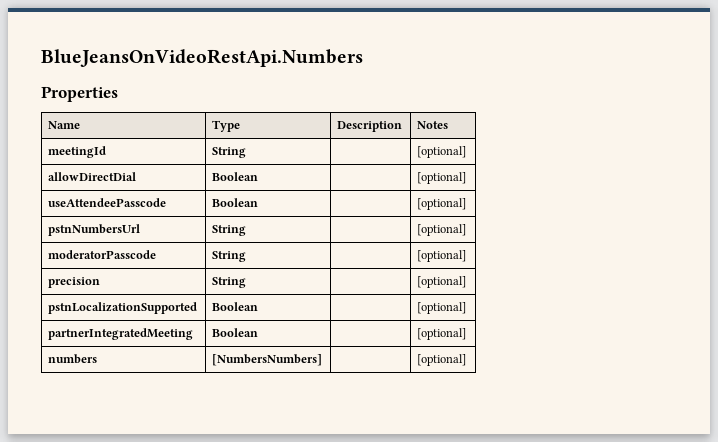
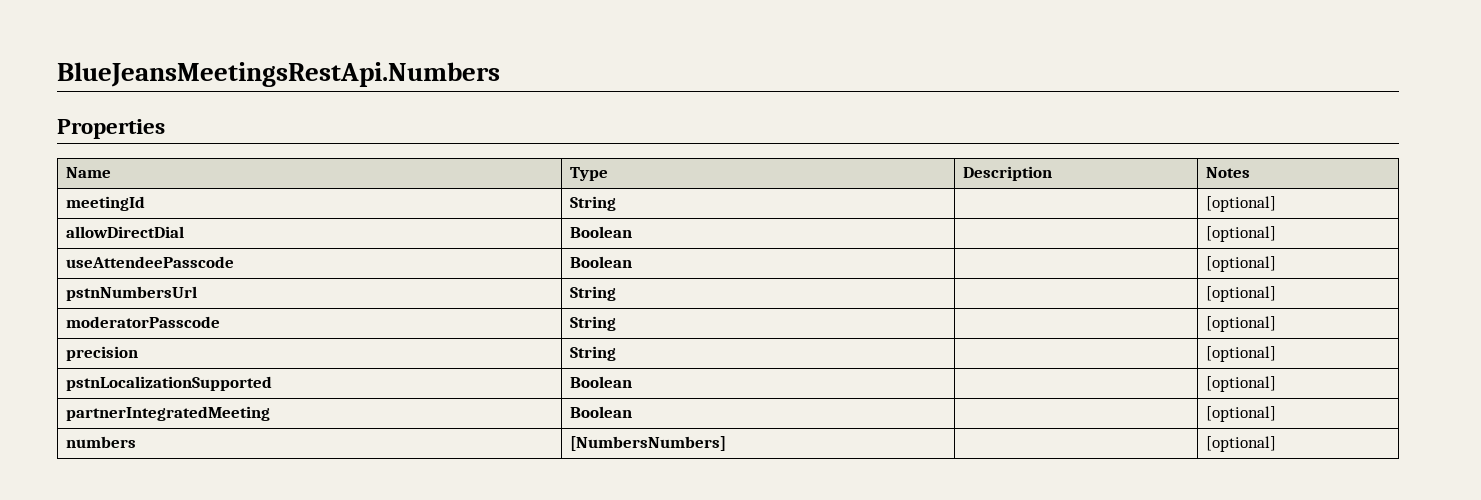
[41,49,363,67] BlueJeansOnVideoRestApi.Numbers -> [57,62,500,87] BlueJeansMeetingsRestApi.Numbers

